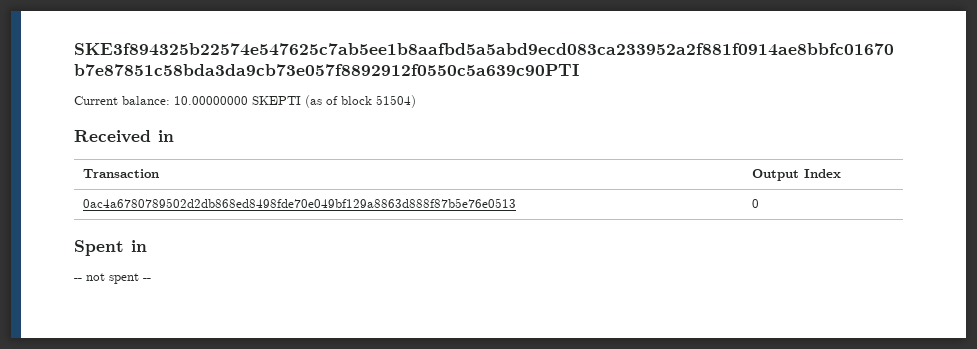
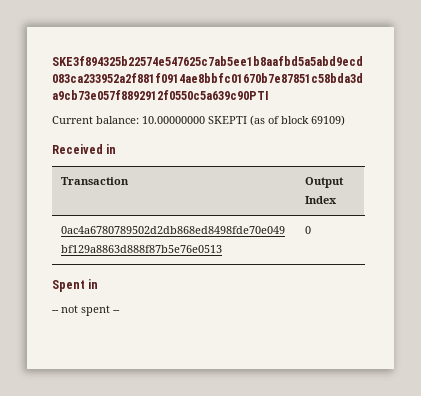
[376,95,416,108] 51504) -> [311,115,345,126] 69109)

